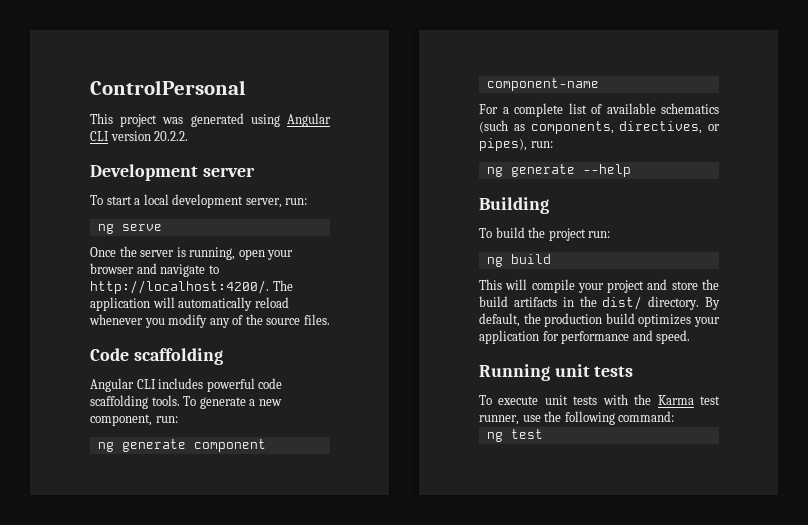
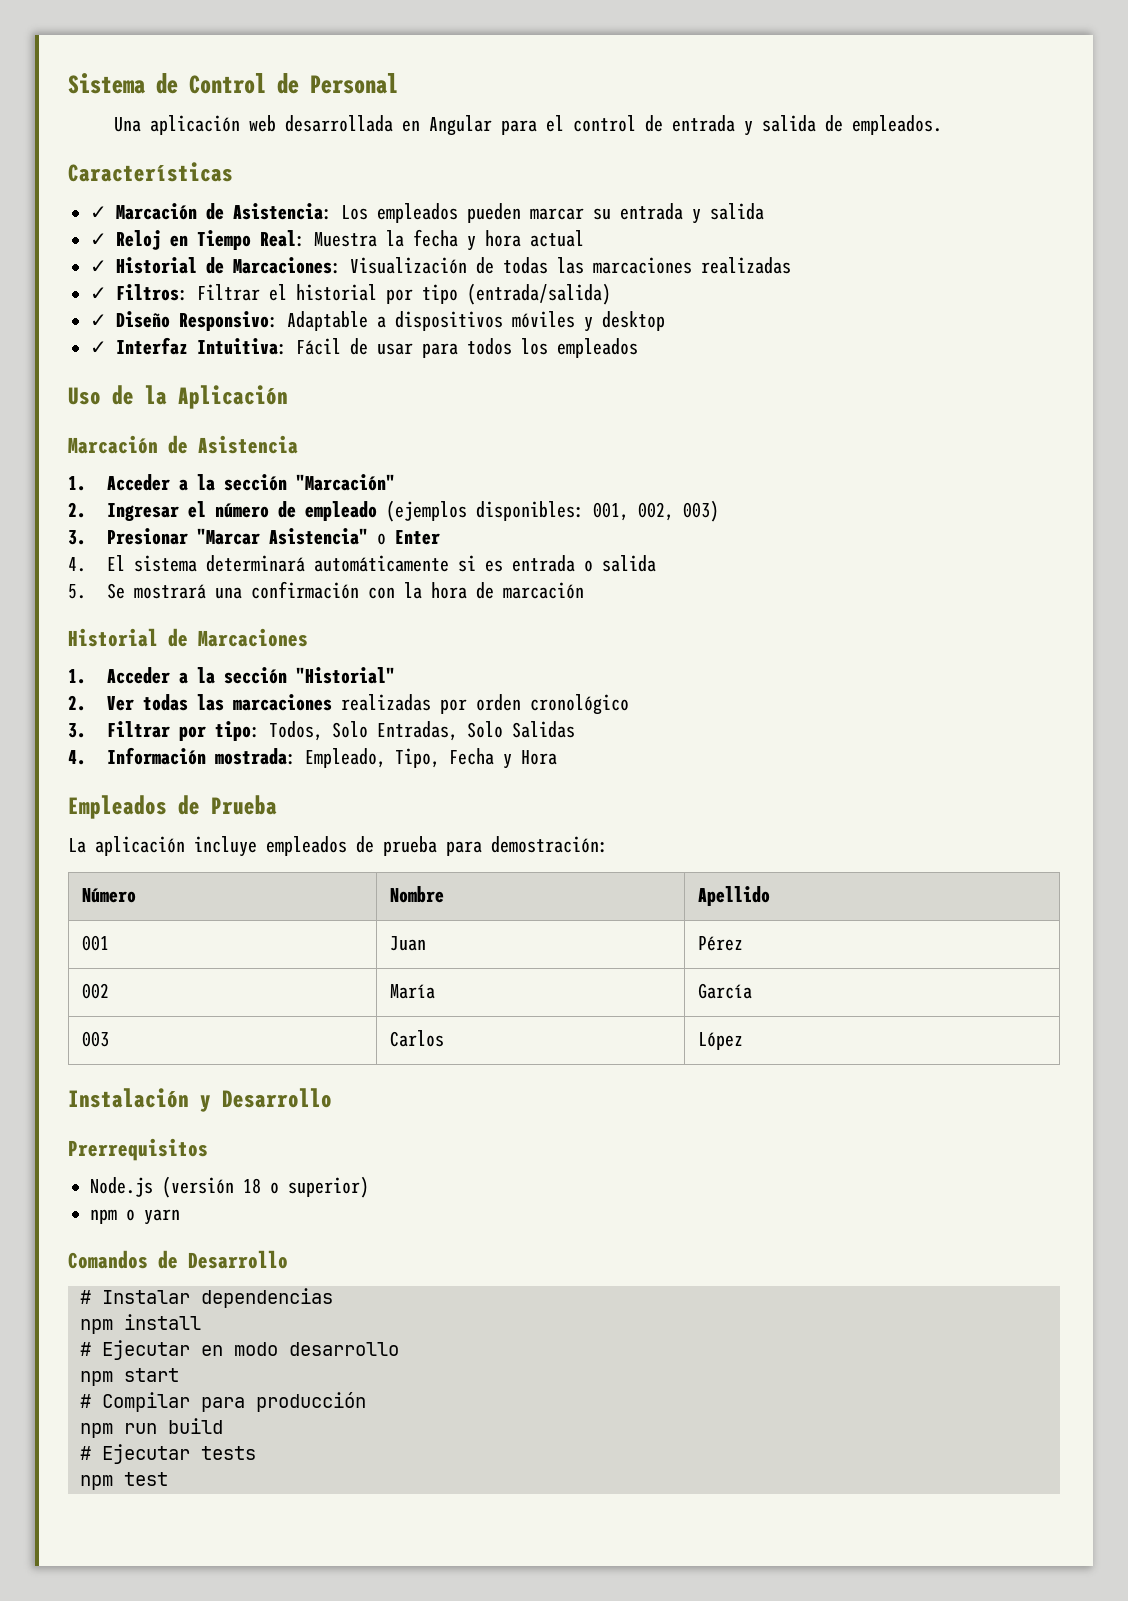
[90,80,246,95] [90,113,332,127] [90,131,189,141] [90,164,255,181] [90,194,308,208] [97,224,162,234] [90,246,294,260] [90,263,219,277] [90,280,293,294] [90,297,289,311] [89,314,330,328] [90,348,223,365] [90,378,283,392] [90,395,282,409] [90,414,178,426] [97,439,266,452] [486,78,599,91] [479,103,719,117] [479,120,720,134] [479,138,553,151] [486,164,631,177] [479,197,549,214] [479,227,611,241] [486,254,551,267] [479,279,719,293] [479,296,720,310] [479,313,720,327] [479,330,691,344] [479,364,634,381] [479,394,720,405] [479,411,675,425] [486,432,503,442] ControlPersonal // This project was generated using Angular CLI version 20.2.2. // Development server // To start a local development server, run: // ng serve // Once the server is running, open your browser and navigate to http://localhost:4200/. The application will automatically reload whenever you modify any of the source files. // Code scaffolding // Angular CLI includes powerful code scaffolding tools. To generate a new component, run: // ng generate component component-name // For a complete list of available schematics (such as components, directives, or pipes), run: // ng generate --help // Building // To build the project run: // ng build // This will compile your project and store the build artifacts in the dist/ directory. By default, the production build optimizes your application for performance and speed. // Running unit tests // To execute unit tests with the Karma test runner, use the following command: // ng -> [68,73,398,94] [114,115,943,136] [68,162,233,182] [90,203,764,224] [90,229,584,251] [90,257,791,274] [90,283,611,305] [90,311,665,332] [90,337,638,358] [68,385,288,409] [68,435,298,454] [68,474,396,491] [68,500,720,522] [68,528,441,545] [68,555,657,572] [68,581,585,599] [68,628,308,647] [68,667,396,684] [68,694,630,715] [68,721,576,741] [68,747,558,769] [68,795,277,819] [68,836,608,857] [81,888,136,903] [389,886,444,903] [697,886,770,906] [81,935,109,951] [389,936,426,951] [697,936,743,951] [81,983,109,999] [389,984,435,999] [697,983,752,999] [81,1031,109,1047] [389,1030,444,1047] [697,1032,743,1050] [68,1088,332,1112] [68,1138,208,1161] [90,1176,369,1198] [90,1209,180,1225] [68,1250,288,1269] [80,1288,333,1308] [80,1314,201,1334] [80,1340,399,1360] [80,1368,179,1386] [80,1392,366,1412] [80,1418,223,1438] [80,1444,256,1464] [80,1475,113,1490] Sistema de Control de Personal // Una aplicación web desarrollada en Angular para el control de entrada y salida de empleados. // Características // ✓ Marcación de Asistencia: Los empleados pueden marcar su entrada y salida // ✓ Reloj en Tiempo Real: Muestra la fecha y hora actual // ✓ Historial de Marcaciones: Visualización de todas las marcaciones realizadas // ✓ Filtros: Filtrar el historial por tipo (entrada/salida) // ✓ Diseño Responsivo: Adaptable a dispositivos móviles y desktop // ✓ Interfaz Intuitiva: Fácil de usar para todos los empleados // Uso de la Aplicación // Marcación de Asistencia // 1. Acceder a la sección "Marcación" // 2. Ingresar el número de empleado (ejemplos disponibles: 001, 002, 003) // 3. Presionar "Marcar Asistencia" o Enter // 4. El sistema determinará automáticamente si es entrada o salida // 5. Se mostrará una confirmación con la hora de marcación // Historial de Marcaciones // 1. Acceder a la sección "Historial" // 2. Ver todas las marcaciones realizadas por orden cronológico // 3. Filtrar por tipo: Todos, Solo Entradas, Solo Salidas // 4. Información mostrada: Empleado, Tipo, Fecha y Hora // Empleados de Prueba // La aplicación incluye empleados de prueba para demostración: // Número | Nombre | Apellido // 001 | Juan | Pérez // 002 | María | García // 003 | Carlos | López // Instalación y Desarrollo // Prerrequisitos // Node.js (versión 18 o superior) // npm o yarn // Comandos de Desarrollo // # Instalar dependencias // npm install // # Ejecutar en modo desarrollo // npm start // # Compilar para producción // npm run build // # Ejecutar tests // npm

